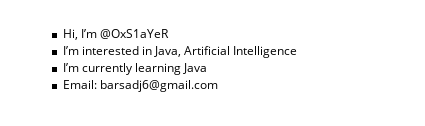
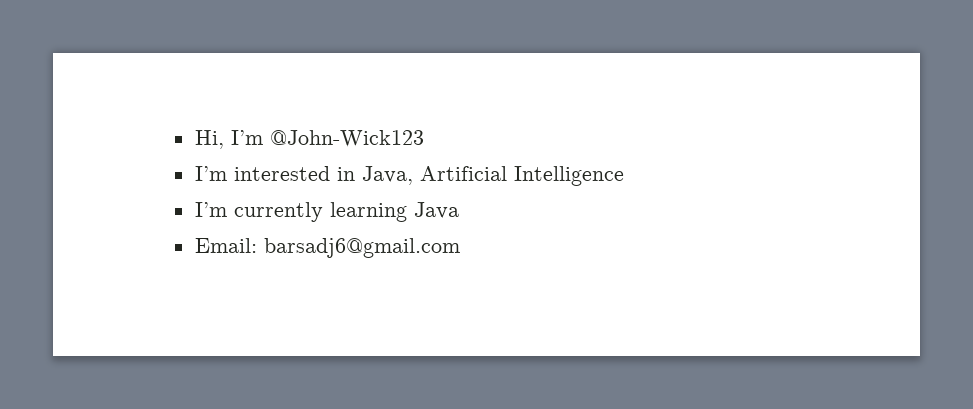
[99,29,169,39] @OxS1aYeR -> [269,130,424,147] @John-Wick123

